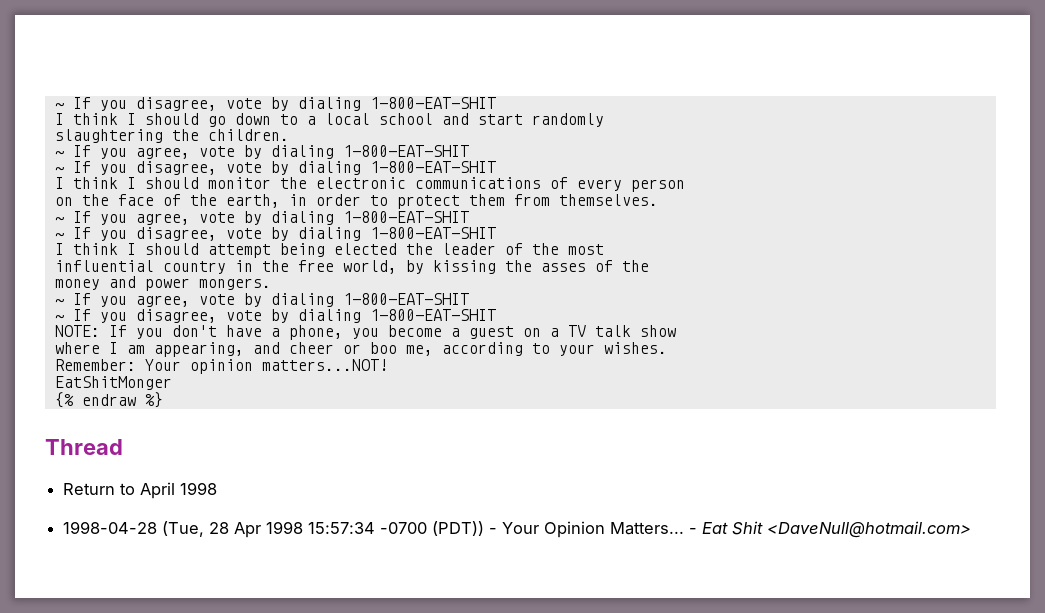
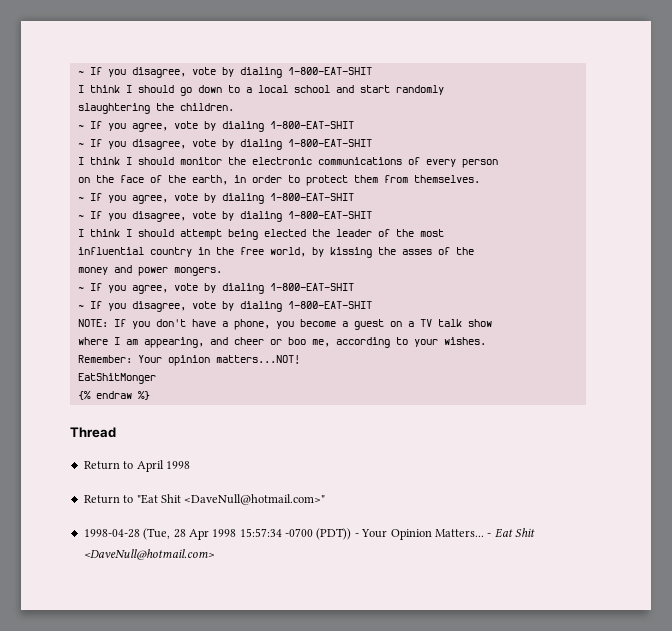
(218, 488) none -> [83,494,326,505] // Return to "Eat Shit <DaveNull@hotmail.com>"

